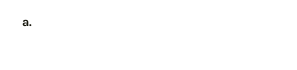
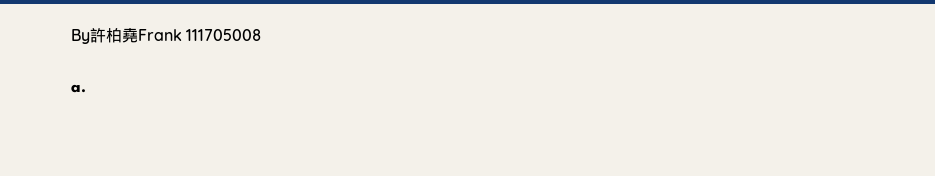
(22, 23) none -> [71,28,262,44] By許柏堯Frank 111705008 //

